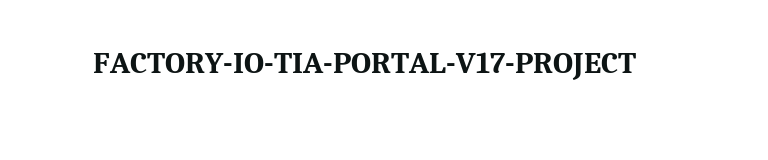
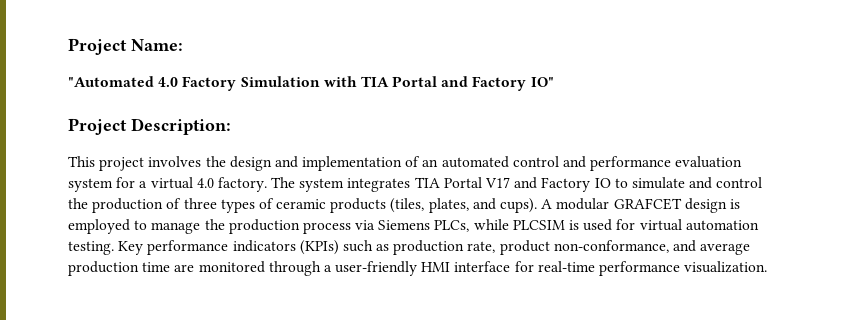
[93,52,636,80] FACTORY-IO-TIA-PORTAL-V17-PROJECT -> [68,38,183,55] [68,76,554,91] [68,118,231,135] [68,156,743,171] [68,177,763,192] [68,198,740,213] [68,219,759,234] [68,240,751,255] [68,261,768,276] Project Name: // "Automated 4.0 Factory Simulation with TIA Portal and Factory IO" // Project Description: // This project involves the design and implementation of an automated control and performance evaluation system for a virtual 4.0 factory. The system integrates TIA Portal V17 and Factory IO to simulate and control the production of three types of ceramic products (tiles, plates, and cups). A modular GRAFCET design is employed to manage the production process via Siemens PLCs, while PLCSIM is used for virtual automation testing. Key performance indicators (KPIs) such as production rate, product non-conformance, and average production time are monitored through a user-friendly HMI interface for real-time performance visualization.

